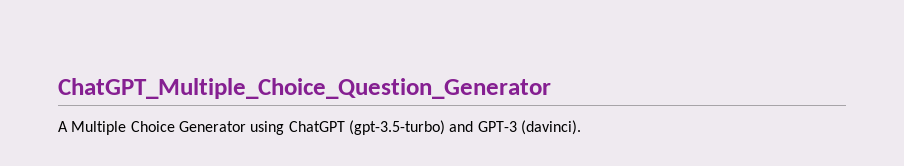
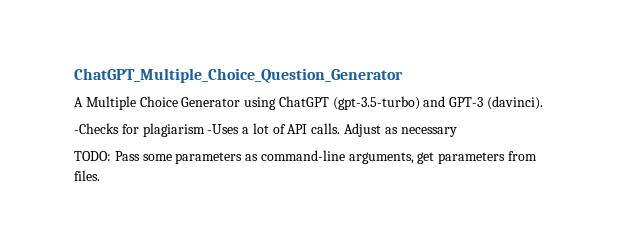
(581, 127) none -> [74,123,457,137] [74,150,538,164] [74,170,100,181] // -Checks for plagiarism -Uses a lot of API calls. Adjust as necessary // TODO: Pass some parameters as command-line arguments, get parameters from files.

